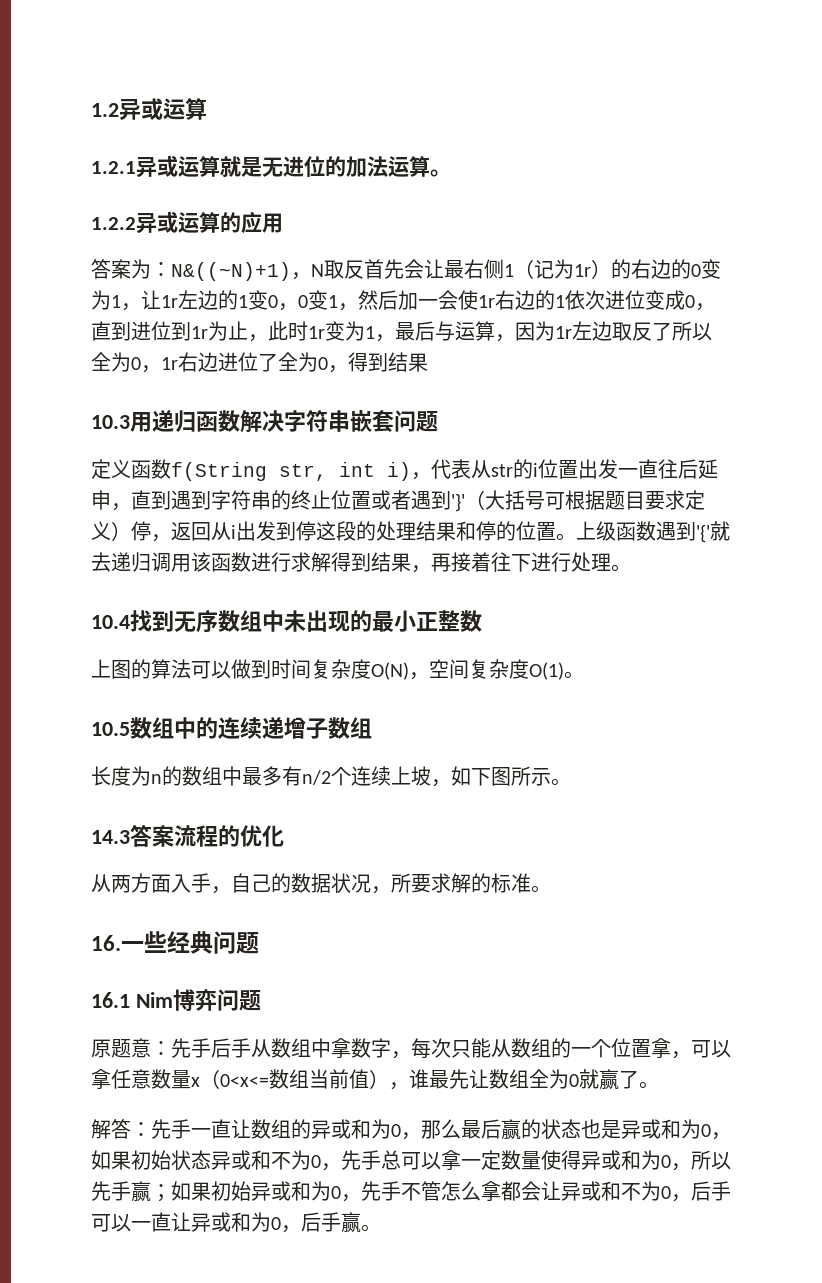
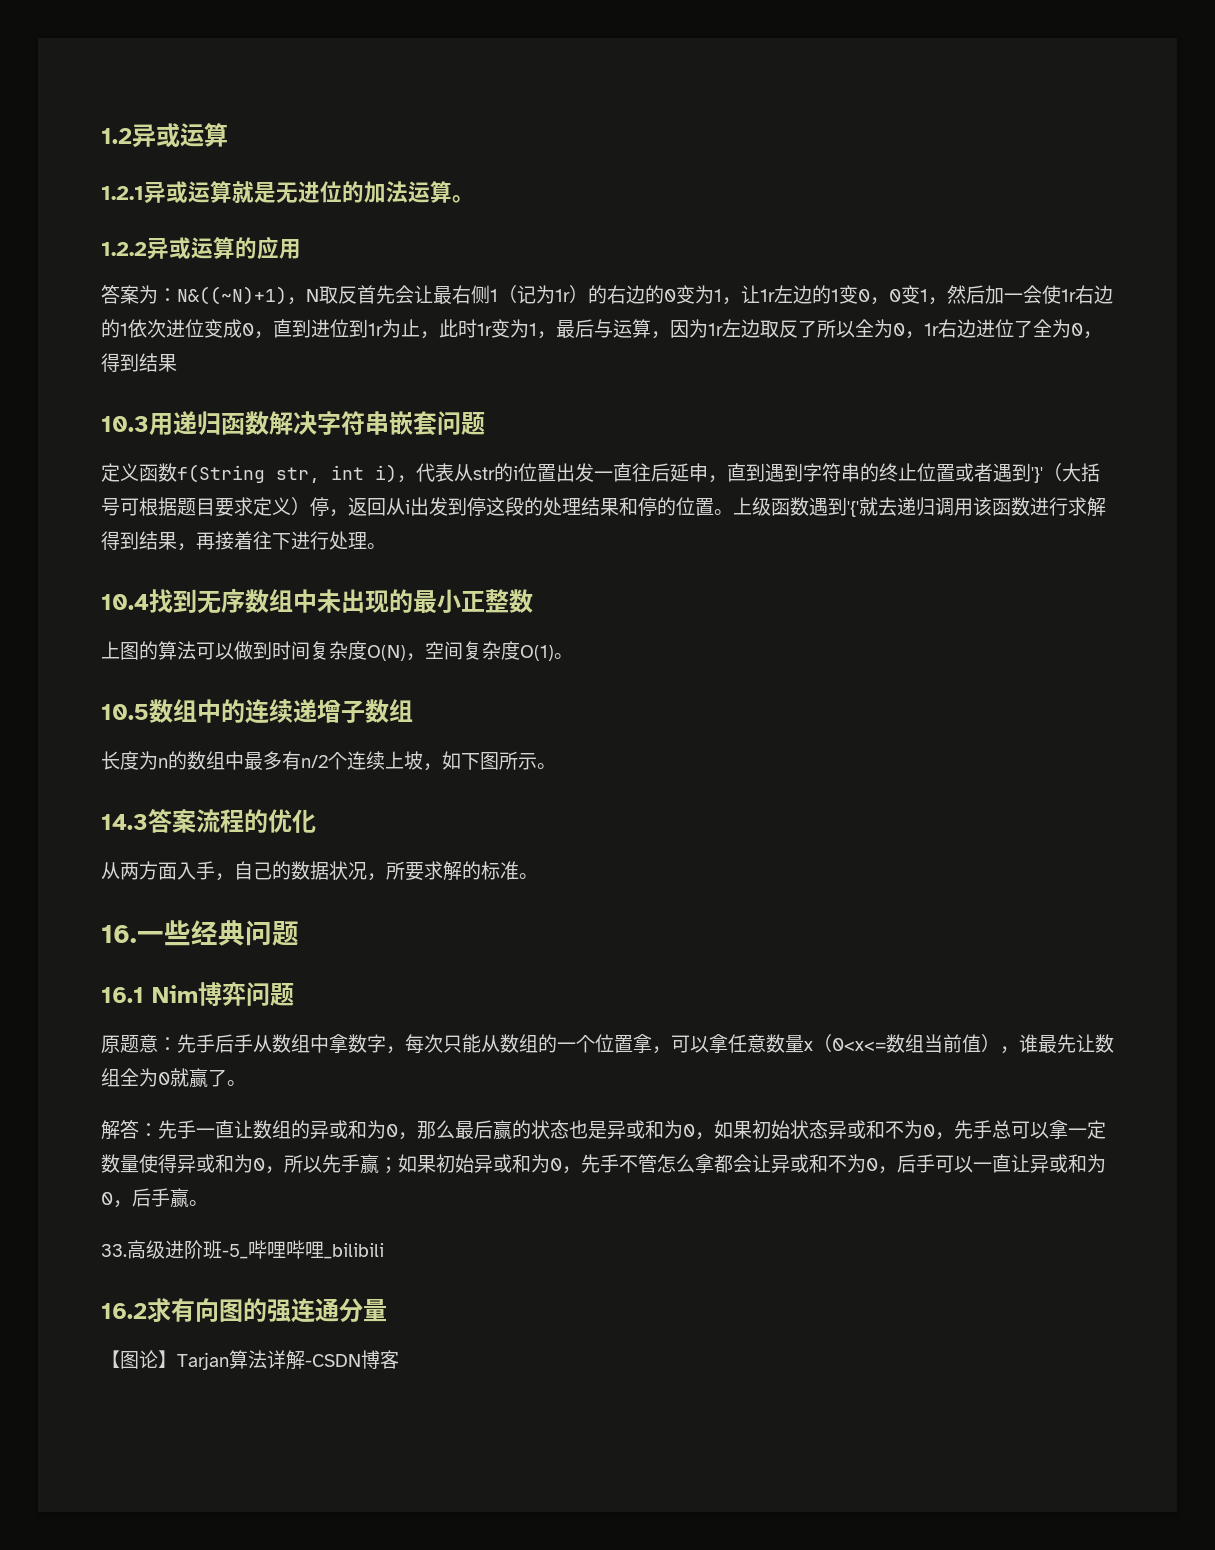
(381, 1228) none -> [101,1240,384,1259] [101,1298,387,1323] [101,1350,399,1370] // 33.高级进阶班-5_哔哩哔哩_bilibili // 16.2求有向图的强连通分量 // 【图论】Tarjan算法详解-CSDN博客

